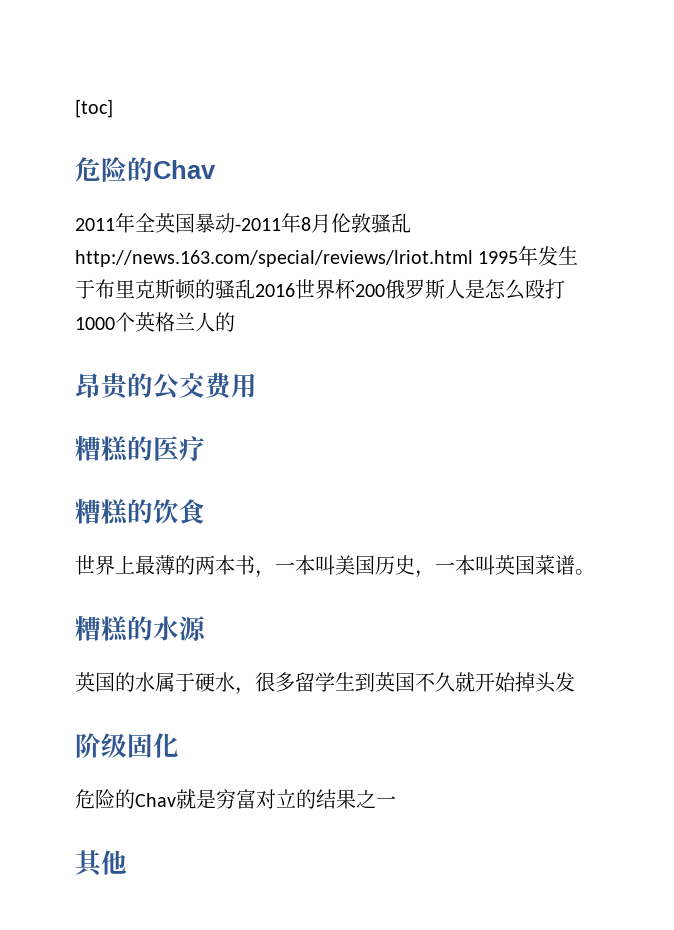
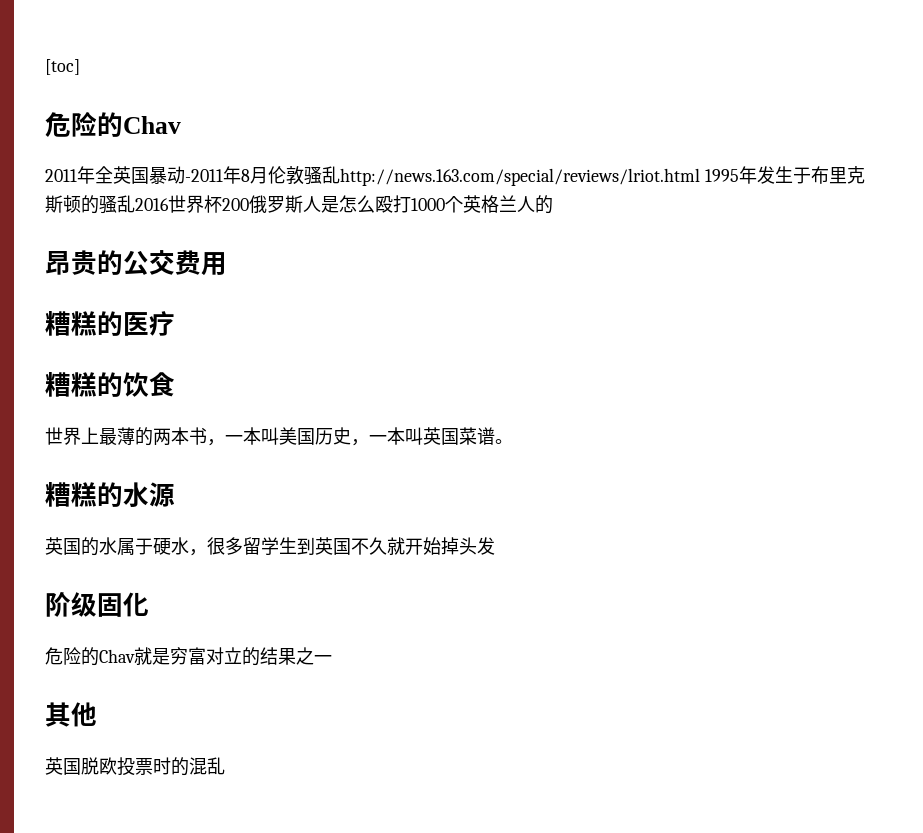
(127, 862) none -> [45,757,225,776] // 英国脱欧投票时的混乱

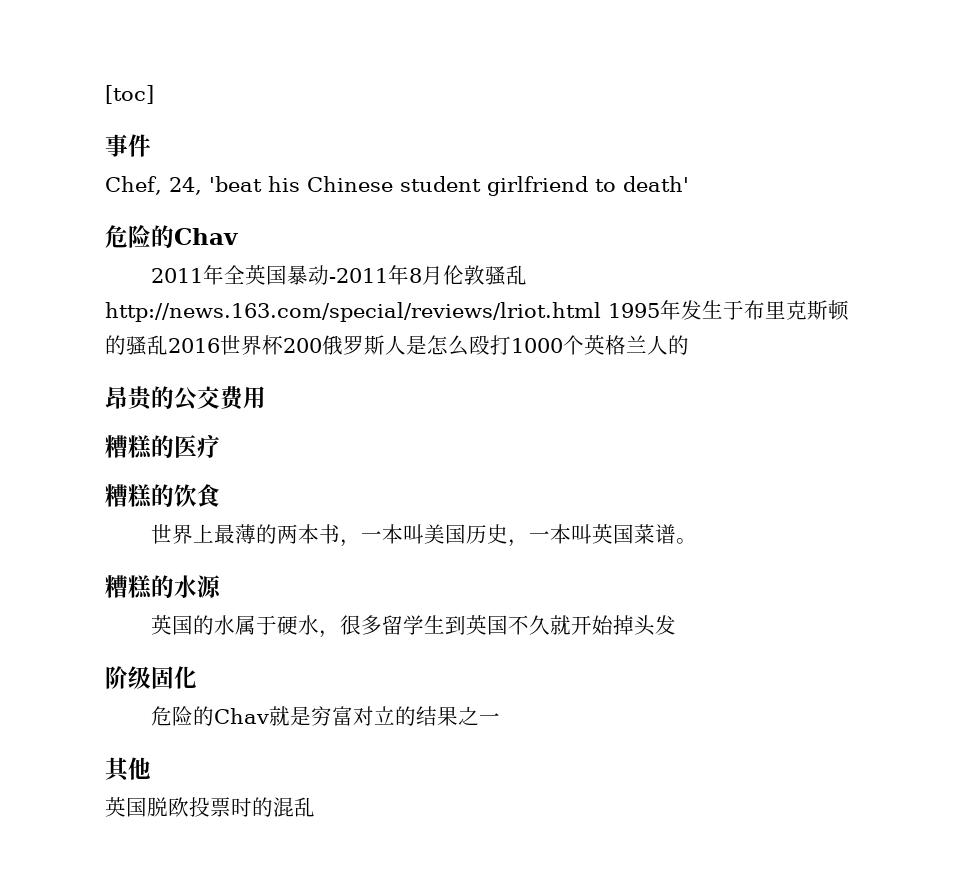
(80, 67) none -> [105,134,151,157] [105,176,689,196] // 事件 // Chef, 24, 'beat his Chinese student girlfriend to death'

